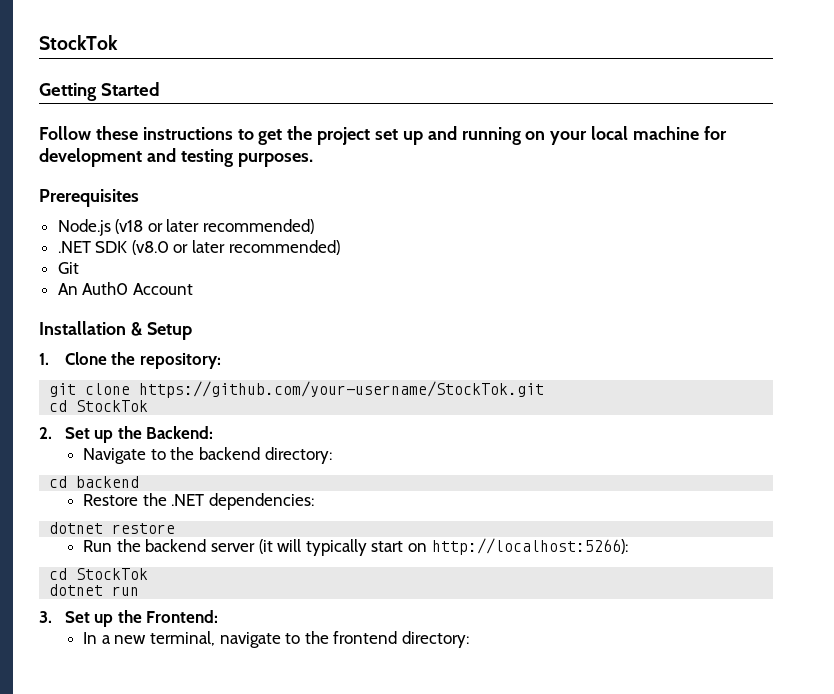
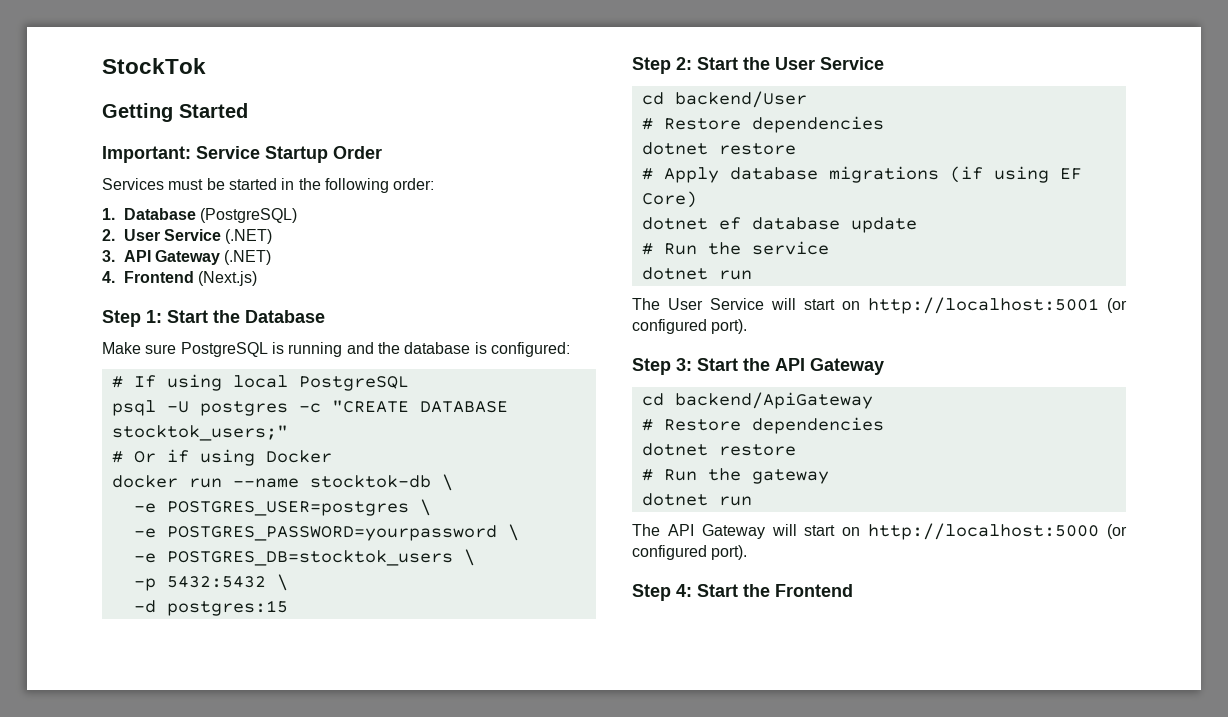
[39,126,727,145] [39,148,313,167] [39,189,139,207] [57,219,315,236] [57,240,340,255] [57,262,79,274] [57,282,193,295] [39,321,192,340] [39,352,221,369] [49,381,545,398] [49,400,149,412] [39,426,214,443] [83,447,332,464] [49,476,140,488] [83,493,315,510] [49,522,176,534] [83,538,628,556] [49,568,149,580] [49,584,140,596] [39,610,219,627] [83,631,469,648] Follow these instructions to get the project set up and running on your local machine for development and testing purposes. // Prerequisites // Node.js (v18 or later recommended) // .NET SDK (v8.0 or later recommended) // Git // An Auth0 Account // Installation & Setup // 1. Clone the repository: // git clone https://github.com/your-username/StockTok.git // cd StockTok // 2. Set up the Backend: // Navigate to the backend directory: // cd backend // Restore the .NET dependencies: // dotnet restore // Run the backend server (it will typically start on http://localhost:5266): // cd StockTok // dotnet run // 3. Set up the Frontend: // In a new terminal, navigate to the frontend directory: -> [102,146,382,163] [102,178,435,193] [102,208,298,223] [102,229,273,244] [102,250,272,265] [102,271,258,286] [102,310,325,327] [102,342,570,357] [111,374,409,391] [111,400,508,416] [111,425,288,441] [111,449,332,466] [111,474,453,491] [133,499,431,516] [133,524,519,541] [133,549,475,566] [133,574,288,591] [133,600,288,616] [632,57,884,74] [641,91,807,108] [641,116,884,133] [641,142,796,155] [641,166,1082,183] [641,191,697,208] [641,217,917,233] [641,241,829,255] [641,267,752,280] [632,297,1127,314] [632,319,748,334] [632,358,884,375] [641,392,873,409] [641,417,884,434] [641,443,796,456] [641,468,829,484] [641,493,752,506] [632,523,1127,540] [632,545,748,560] [632,584,853,601] Important: Service Startup Order // Services must be started in the following order: // 1. Database (PostgreSQL) // 2. User Service (.NET) // 3. API Gateway (.NET) // 4. Frontend (Next.js) // Step 1: Start the Database // Make sure PostgreSQL is running and the database is configured: // # If using local PostgreSQL // psql -U postgres -c "CREATE DATABASE stocktok_users;" // # Or if using Docker // docker run --name stocktok-db \ // -e POSTGRES_USER=postgres \ // -e POSTGRES_PASSWORD=yourpassword \ // -e POSTGRES_DB=stocktok_users \ // -p 5432:5432 \ // -d postgres:15 // Step 2: Start the User Service // cd backend/User // # Restore dependencies // dotnet restore // # Apply database migrations (if using EF Core) // dotnet ef database update // # Run the service // dotnet run // The User Service will start on http://localhost:5001 (or configured port). // Step 3: Start the API Gateway // cd backend/ApiGateway // # Restore dependencies // dotnet restore // # Run the gateway // dotnet run // The API Gateway will start on http://localhost:5000 (or configured port). // Step 4: Start the Frontend

